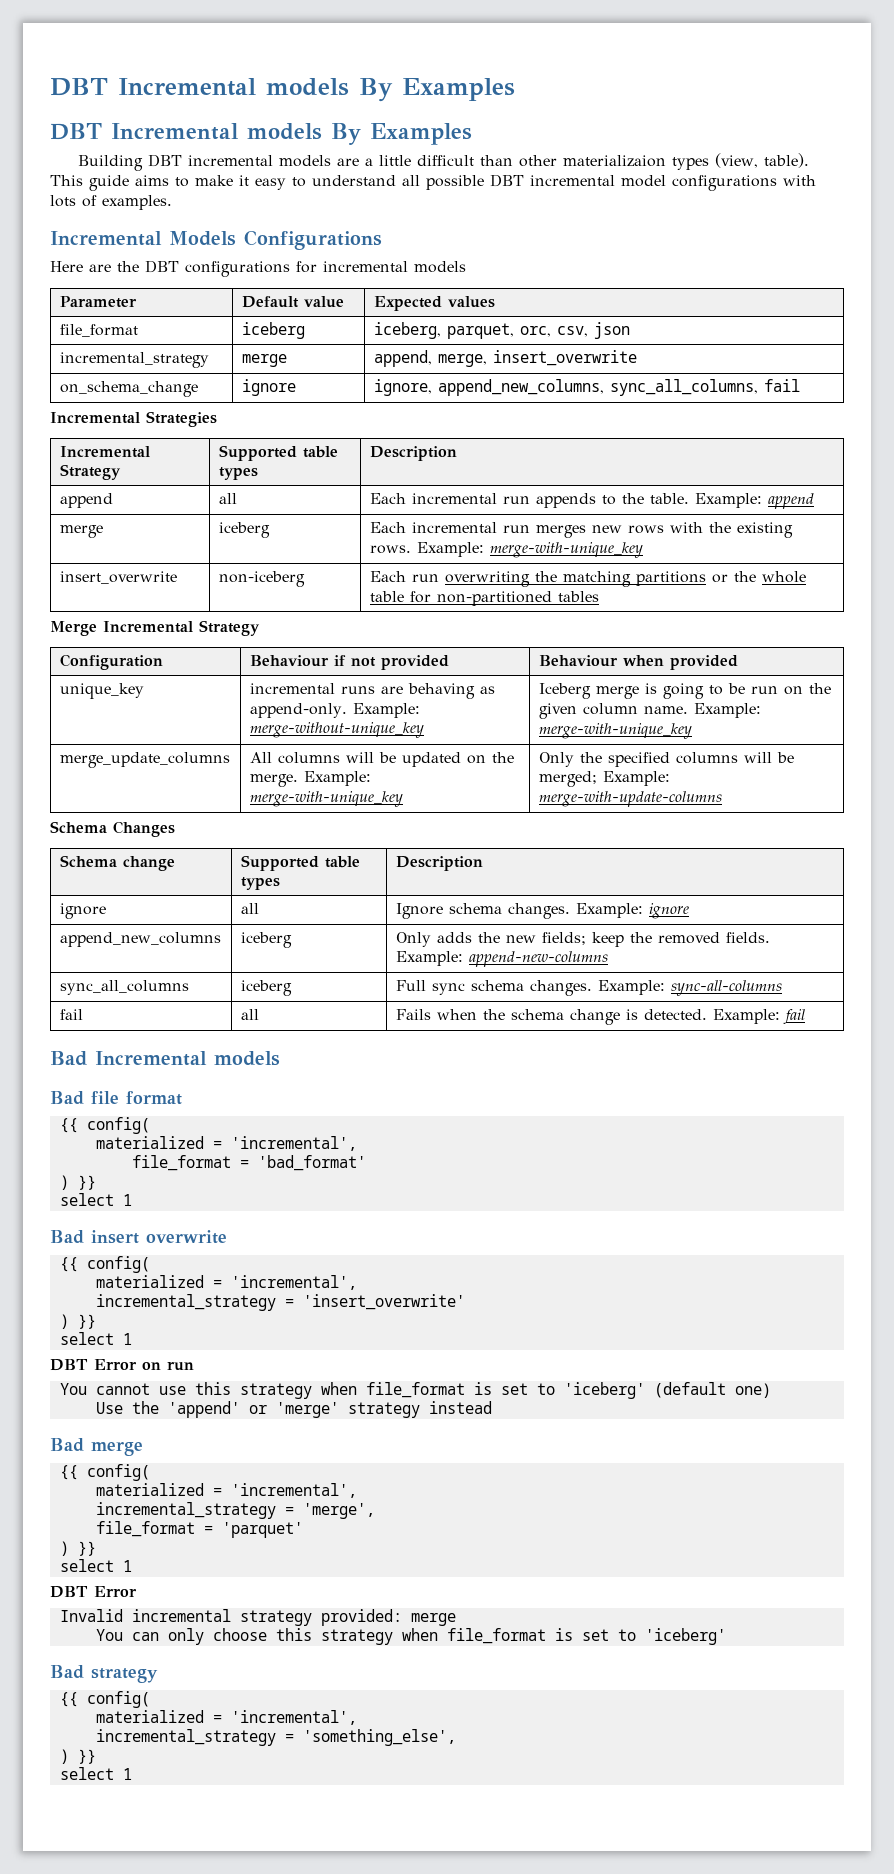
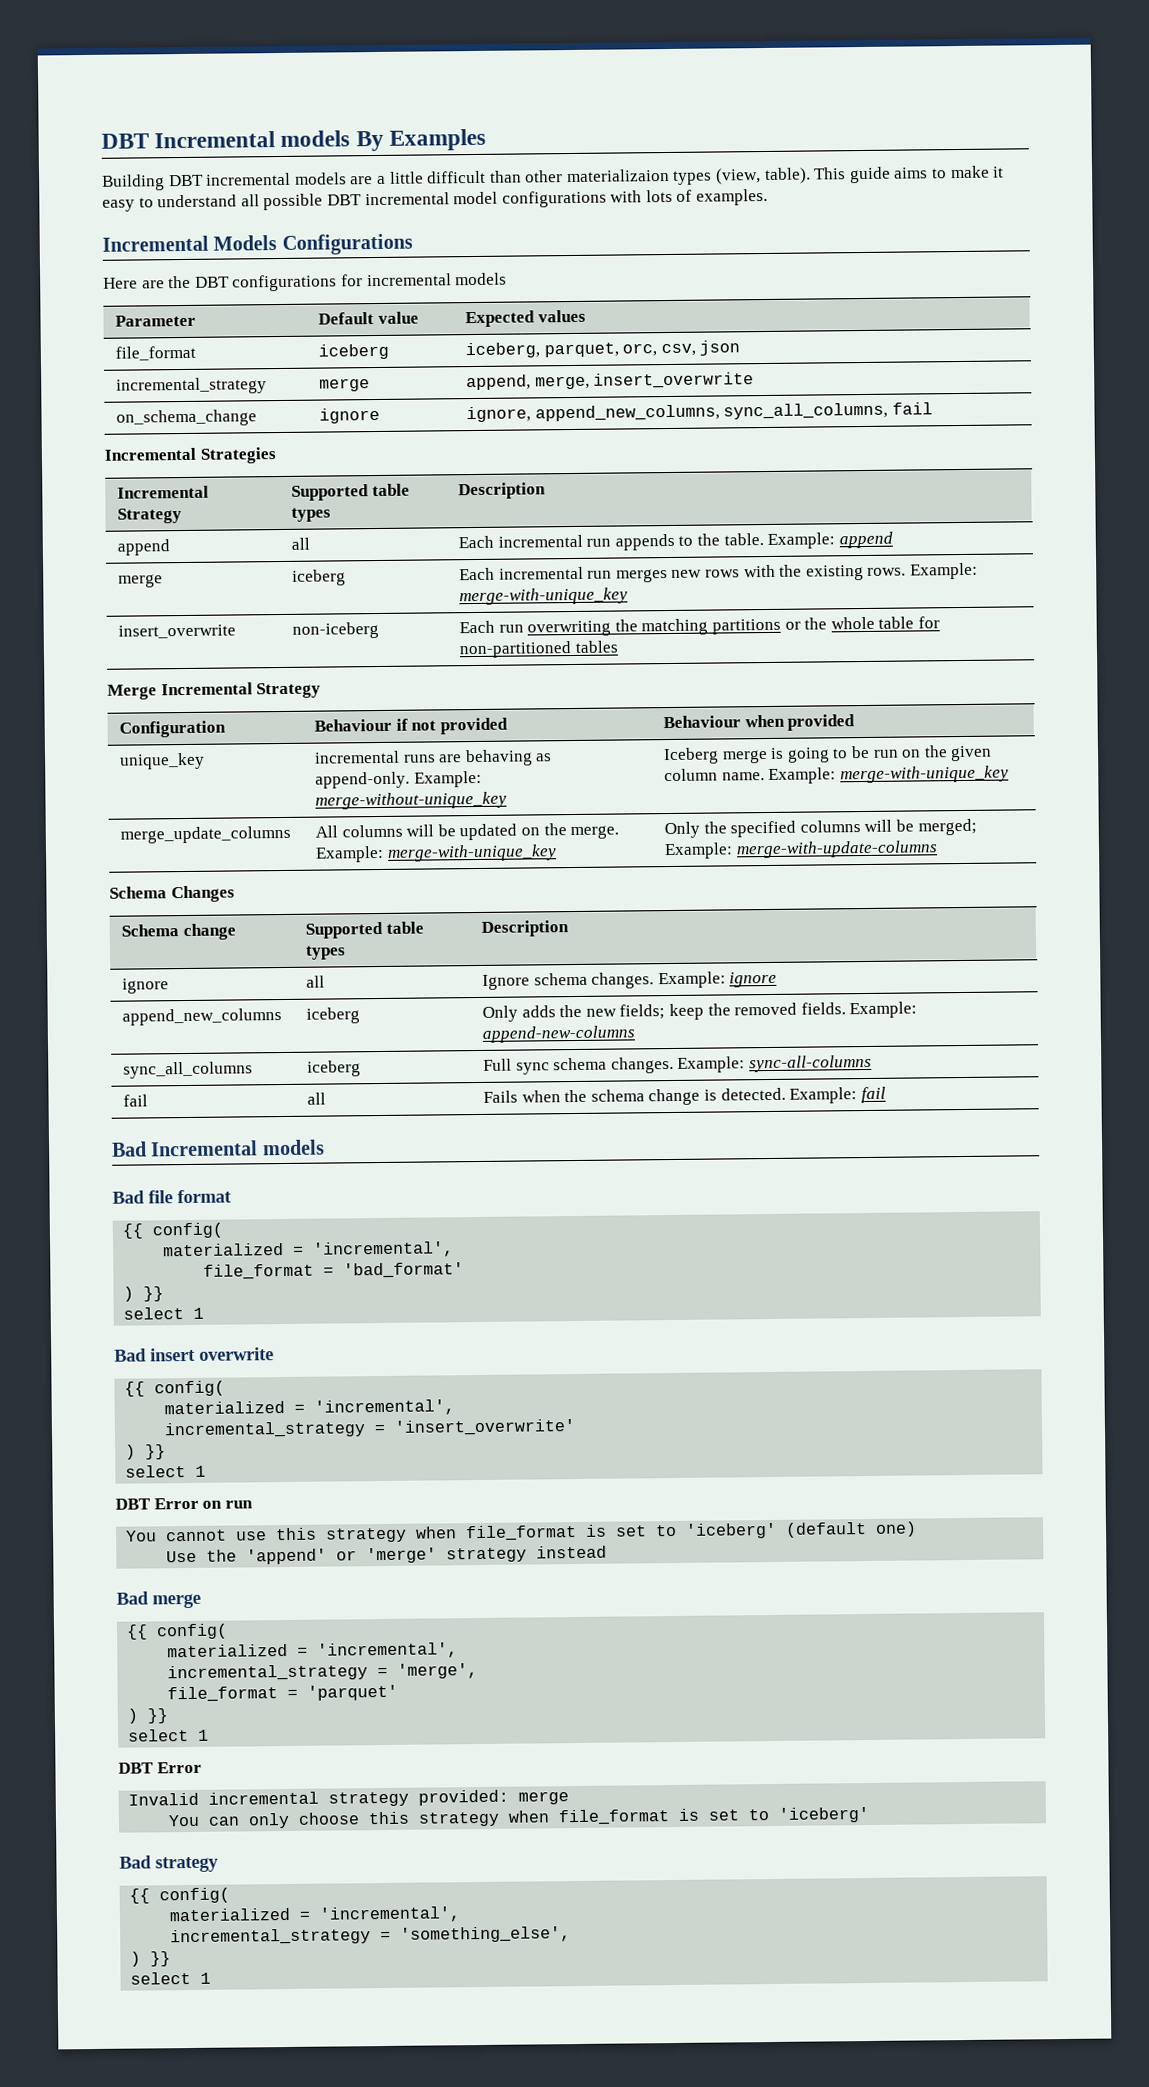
[50,78,515,102] [50,123,472,145] DBT Incremental models By Examples // DBT Incremental models By Examples -> [101,128,486,152] DBT Incremental models By Examples

